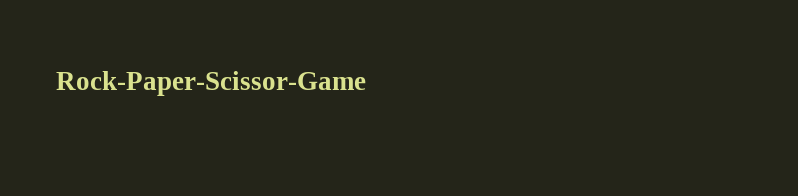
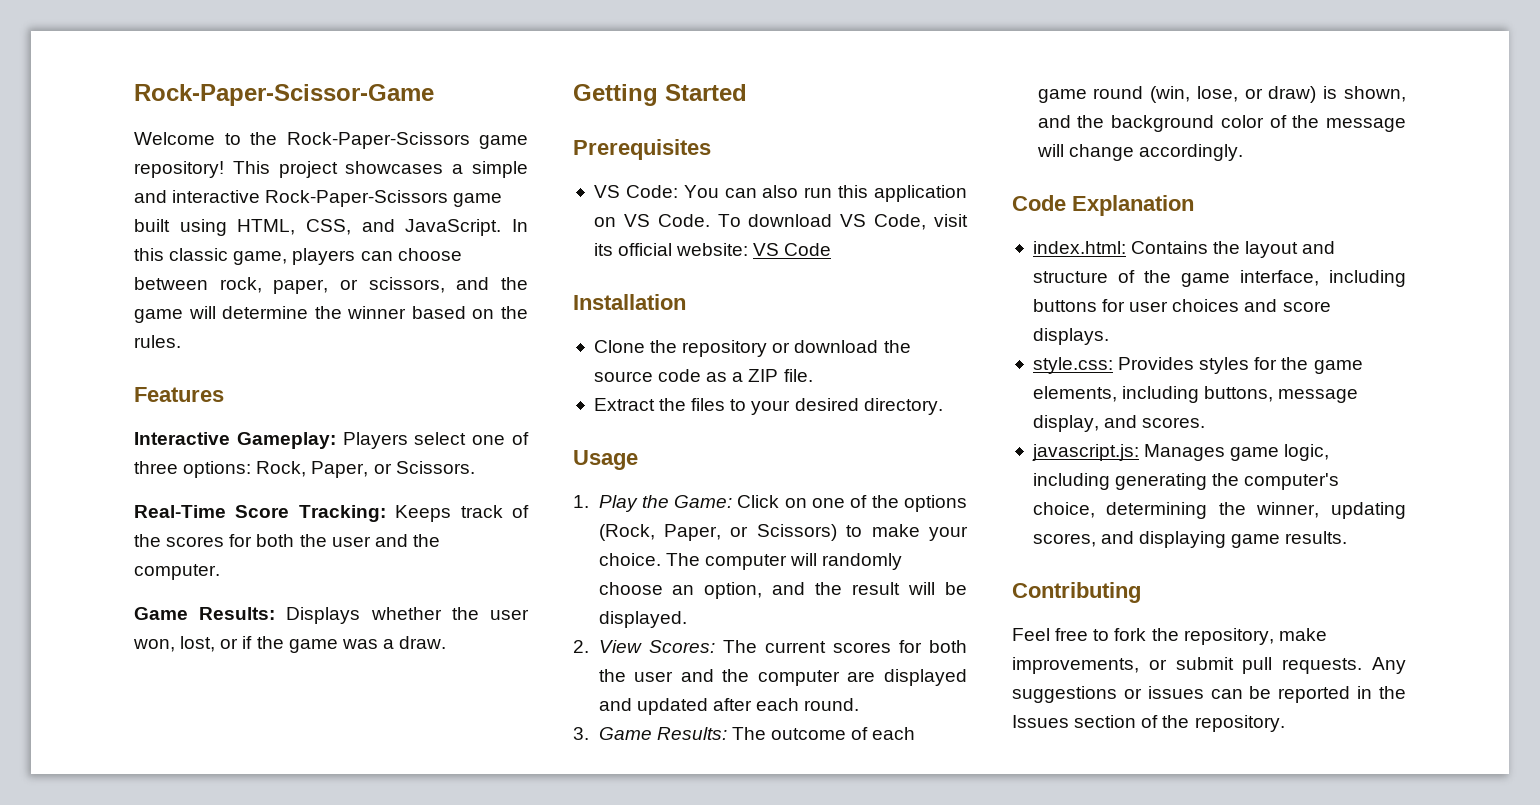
(366, 83) none -> [134,132,528,149] [134,161,528,178] [134,190,503,207] [134,219,528,236] [134,248,462,265] [134,277,528,294] [134,306,528,323] [134,335,181,348] [134,387,224,402] [134,432,529,449] [134,461,475,478] [134,505,529,522] [134,534,440,547] [134,564,220,580] [134,607,529,624] [133,636,447,653] [573,84,747,106] [573,139,711,160] [593,185,967,202] [593,214,968,230] [593,243,832,256] [573,294,686,310] [593,340,911,357] [593,369,813,382] [593,398,943,415] [573,450,638,470] [573,495,967,512] [598,524,968,541] [598,553,903,570] [598,582,967,599] [598,611,687,628] [573,640,967,653] [598,669,967,686] [598,698,860,715] [573,727,916,740] [1037,86,1406,103] [1037,115,1406,132] [1036,144,1243,161] [1012,195,1194,216] [1032,241,1336,258] [1032,270,1406,287] [1032,299,1331,312] [1032,328,1109,345] [1032,357,1363,374] [1032,386,1359,403] [1032,415,1206,432] [1031,444,1330,461] [1032,473,1340,490] [1032,502,1406,519] [1032,531,1348,548] [1012,582,1141,603] [1012,628,1327,645] [1012,657,1406,674] [1012,686,1406,703] [1012,715,1285,732] // Welcome to the Rock-Paper-Scissors game repository! This project showcases a simple and interactive Rock-Paper-Scissors game built using HTML, CSS, and JavaScript. In this classic game, players can choose between rock, paper, or scissors, and the game will determine the winner based on the rules. // Features // Interactive Gameplay: Players select one of three options: Rock, Paper, or Scissors. // Real-Time Score Tracking: Keeps track of the scores for both the user and the computer. // Game Results: Displays whether the user won, lost, or if the game was a draw. // Getting Started // Prerequisites // VS Code: You can also run this application on VS Code. To download VS Code, visit its official website: VS Code // Installation // Clone the repository or download the source code as a ZIP file. // Extract the files to your desired directory. // Usage // 1. Play the Game: Click on one of the options (Rock, Paper, or Scissors) to make your choice. The computer will randomly choose an option, and the result will be displayed. // 2. View Scores: The current scores for both the user and the computer are displayed and updated after each round. // 3. Game Results: The outcome of each game round (win, lose, or draw) is shown, and the background color of the message will change accordingly. // Code Explanation // index.html: Contains the layout and structure of the game interface, including buttons for user choices and score displays. // style.css: Provides styles for the game elements, including buttons, message display, and scores. // javascript.js: Manages game logic, including generating the computer's choice, determining the winner, updating scores, and displaying game results. // Contributing // Feel free to fork the repository, make improvements, or submit pull requests. Any suggestions or issues can be reported in the Issues section of the repository.

